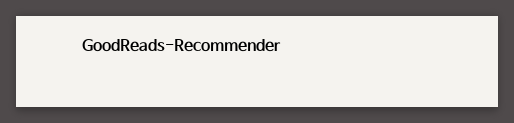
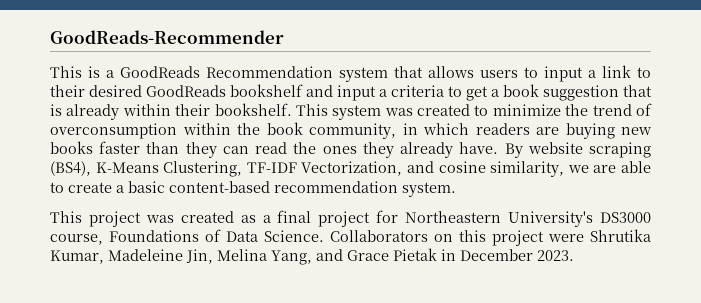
(281, 45) none -> [50,65,651,82] [50,84,652,101] [50,103,652,120] [50,122,652,139] [50,141,651,158] [50,161,652,177] [50,181,456,197] [50,210,652,227] [50,229,651,246] [50,248,574,265] // This is a GoodReads Recommendation system that allows users to input a link to their desired GoodReads bookshelf and input a criteria to get a book suggestion that is already within their bookshelf. This system was created to minimize the trend of overconsumption within the book community, in which readers are buying new books faster than they can read the ones they already have. By website scraping (BS4), K-Means Clustering, TF-IDF Vectorization, and cosine similarity, we are able to create a basic content-based recommendation system. // This project was created as a final project for Northeastern University's DS3000 course, Foundations of Data Science. Collaborators on this project were Shrutika Kumar, Madeleine Jin, Melina Yang, and Grace Pietak in December 2023.

